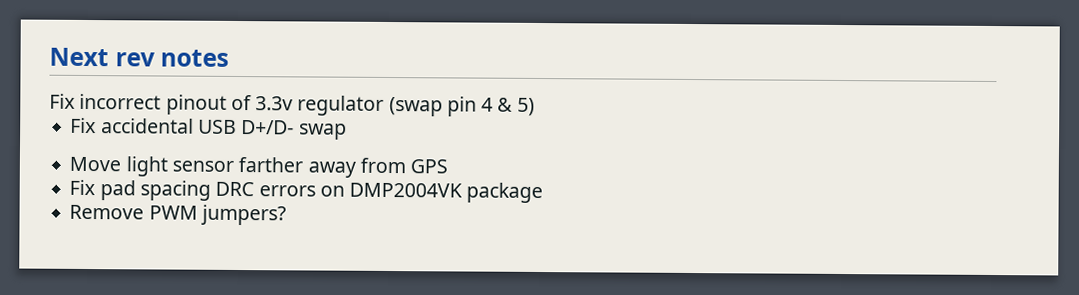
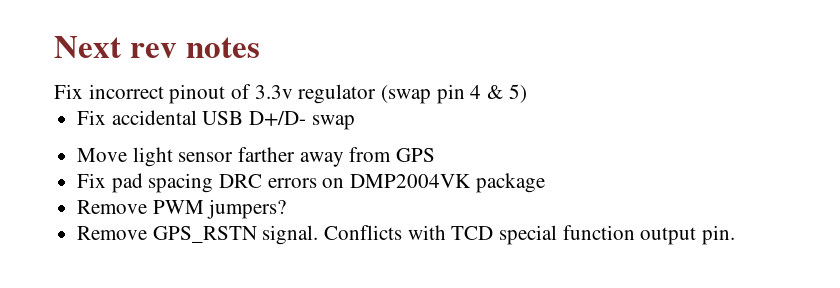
(286, 215) none -> [77,225,736,245] // Remove GPS_RSTN signal. Conflicts with TCD special function output pin.

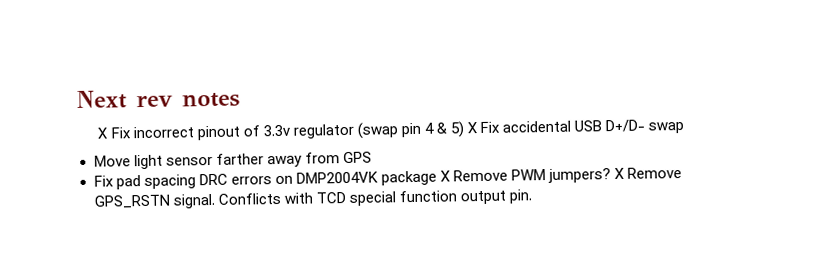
(260, 47) none -> [97,127,109,139] X
(527, 93) // -> [467,122,479,134] X
(545, 183) // -> [439,170,451,182] X
(287, 209) // -> [614,167,626,180] X

